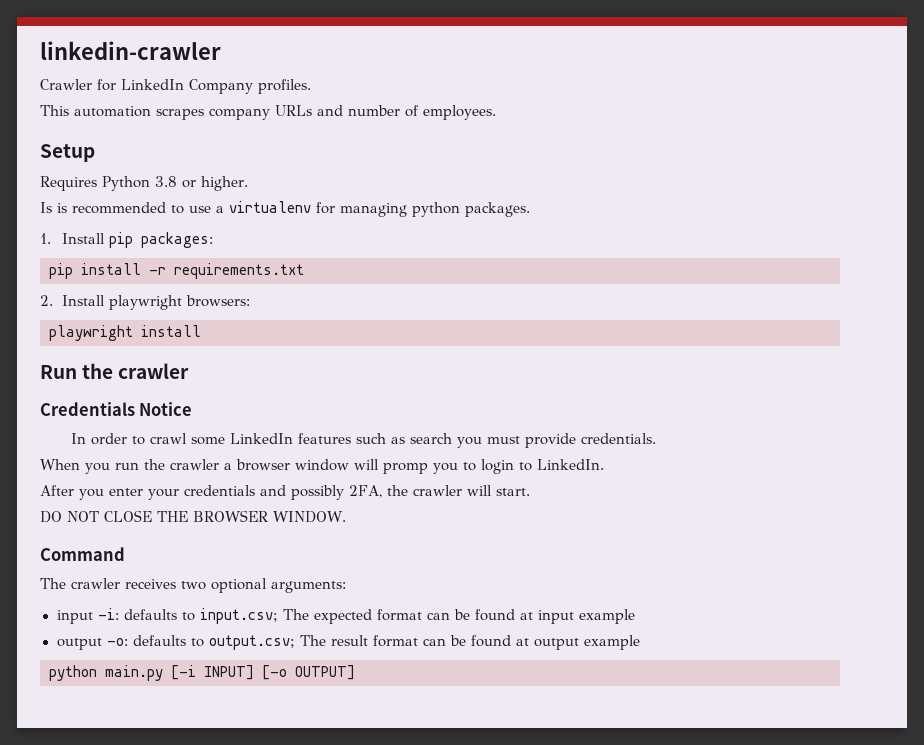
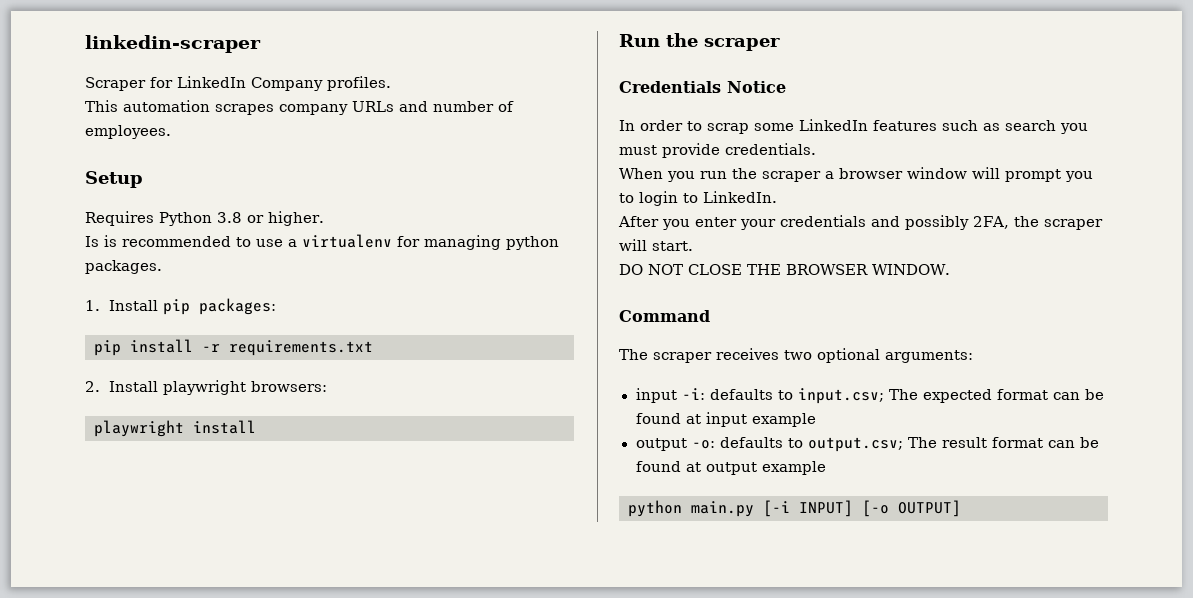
[40,41,221,60] [40,79,92,90] linkedin-crawler // Crawler -> [85,35,261,53] [85,77,146,91] linkedin-scraper // Scraper
[118,363,190,379] crawler -> [704,38,780,51] scraper
[149,433,187,444] crawl -> [707,123,749,134] scrap
[170,459,219,470] crawler -> [762,171,821,182] scraper
[383,463,428,474] promp -> [1005,169,1061,182] prompt
[412,485,462,496] crawler -> [1043,219,1103,230] scraper
[71,578,120,589] crawler -> [653,352,712,363] scraper

